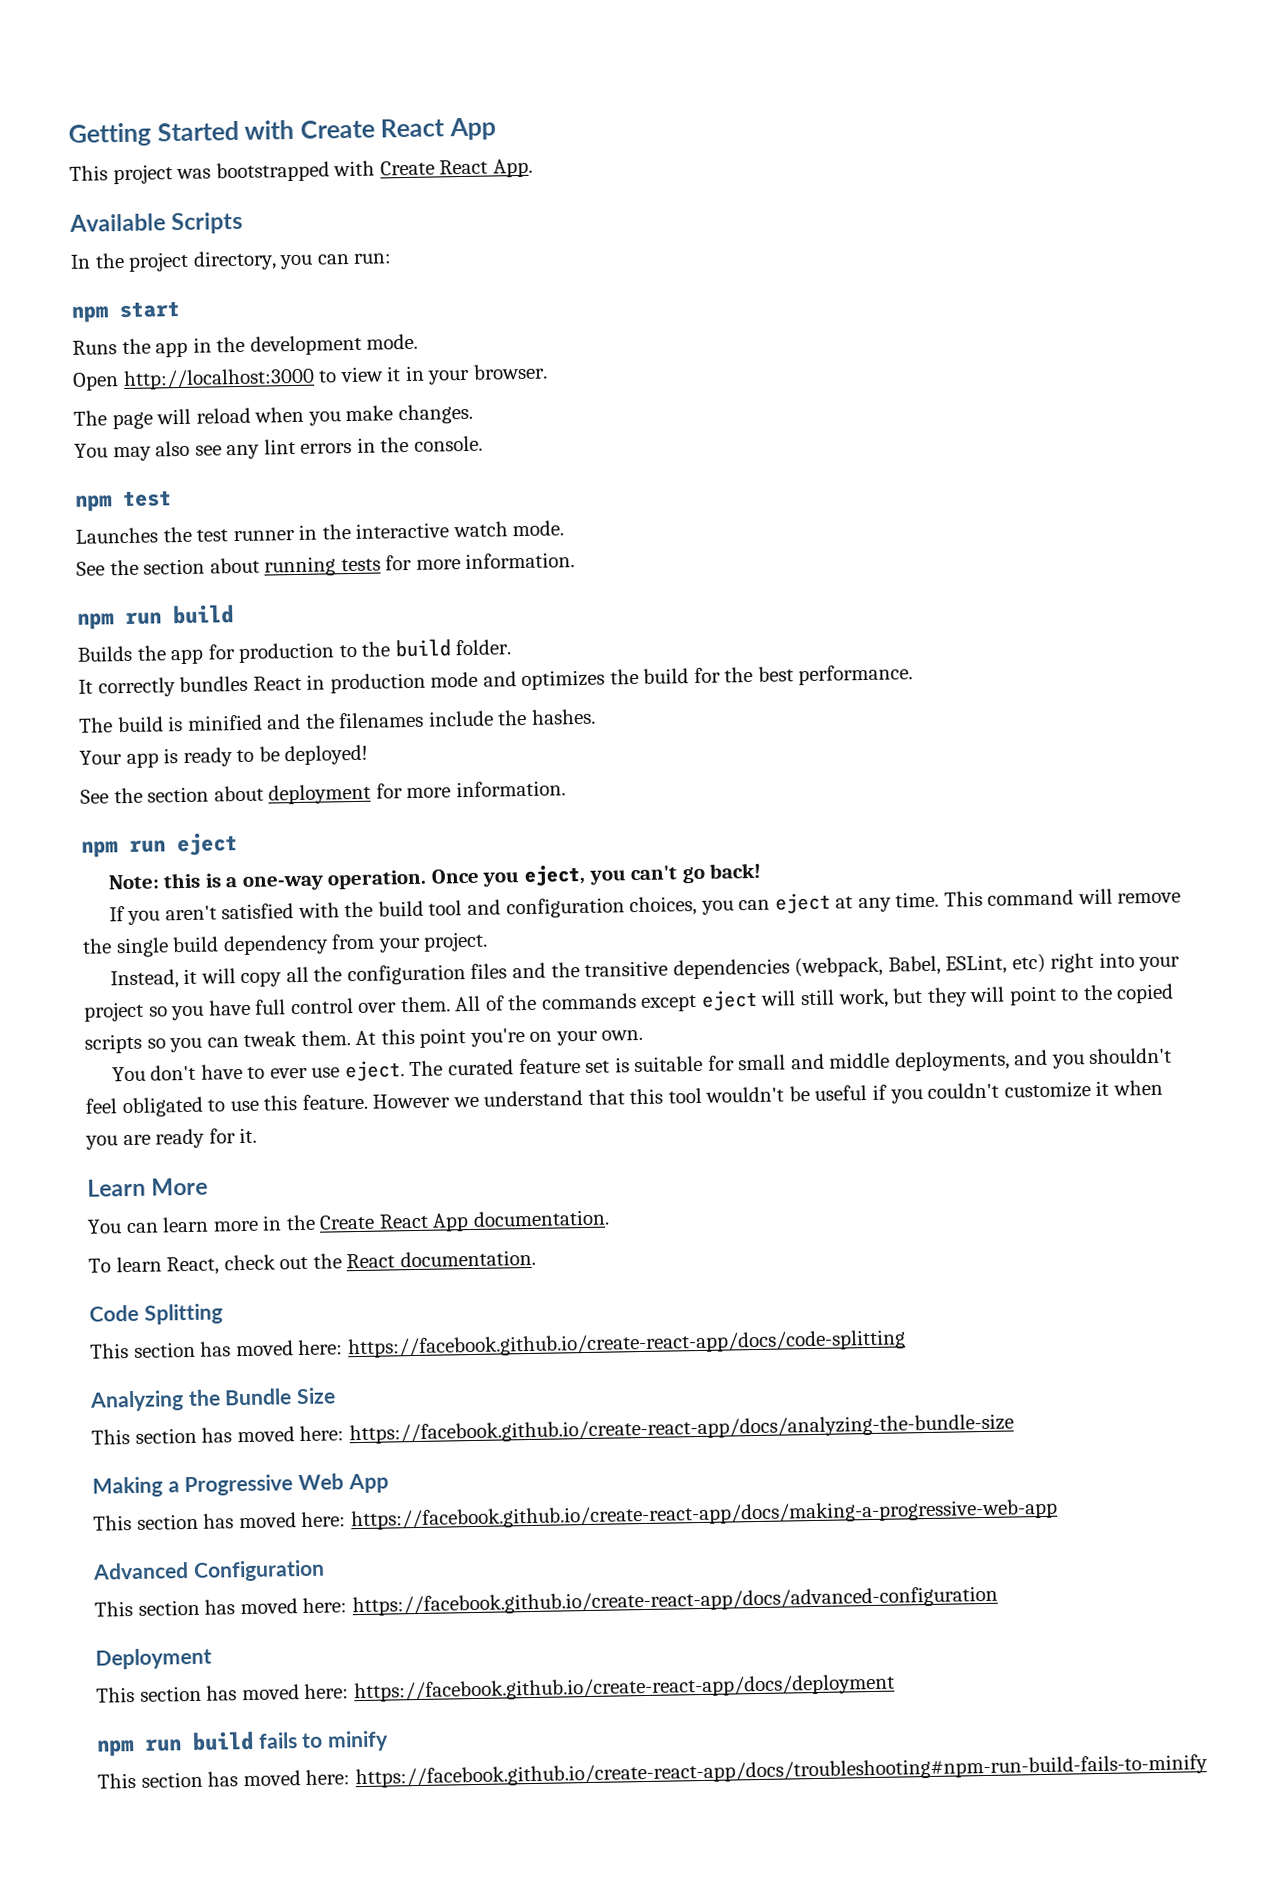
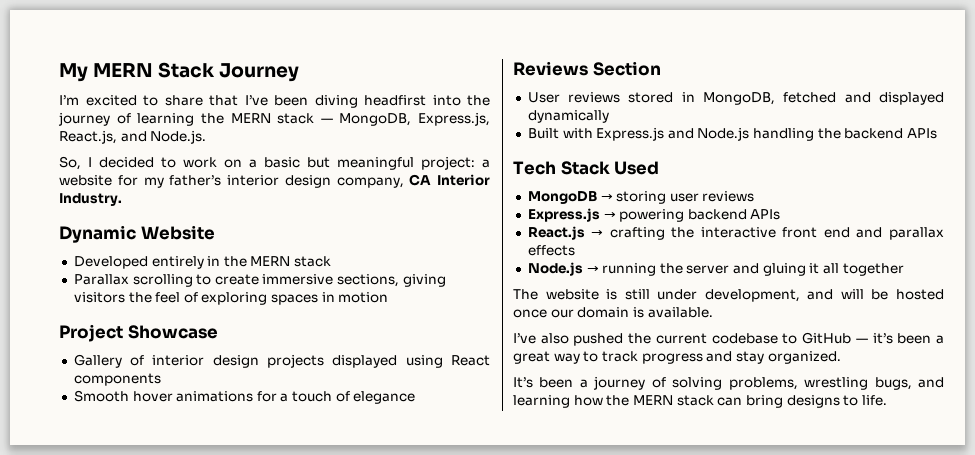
[68,117,497,147] [69,158,533,185] [69,211,244,235] [70,250,393,272] [71,300,180,323] [72,333,419,358] [72,363,548,391] [73,403,473,430] [74,435,483,462] [75,490,172,512] [75,520,565,544] [76,552,576,577] [77,604,234,630] [77,639,512,665] [78,664,914,698] [79,708,596,733] [79,744,369,769] [80,780,566,805] [81,832,238,858] [107,862,762,891] [108,888,1182,926] [82,931,489,958] [109,952,1181,990] [84,983,1175,1022] [84,1028,644,1054] [111,1047,1173,1082] [85,1079,1163,1118] [85,1127,258,1150] [87,1177,209,1197] [87,1209,610,1234] [88,1249,536,1276] [89,1303,223,1325] [90,1329,906,1359] [89,1387,337,1412] [91,1413,1014,1445] [92,1473,389,1498] [93,1498,1058,1531] [92,1559,325,1582] [94,1585,998,1617] [95,1647,212,1670] [96,1673,895,1703] [97,1730,390,1757] [97,1754,1208,1789] Getting Started with Create React App // This project was bootstrapped with Create React App. // Available Scripts // In the project directory, you can run: // npm start // Runs the app in the development mode. // Open http://localhost:3000 to view it in your browser. // The page will reload when you make changes. // You may also see any lint errors in the console. // npm test // Launches the test runner in the interactive watch mode. // See the section about running tests for more information. // npm run build // Builds the app for production to the build folder. // It correctly bundles React in production mode and optimizes the build for the best performance. // The build is minified and the filenames include the hashes. // Your app is ready to be deployed! // See the section about deployment for more information. // npm run eject // Note: this is a one-way operation. Once you eject, you can't go back! // If you aren't satisfied with the build tool and configuration choices, you can eject at any time. This command will remove the single build dependency from your project. // Instead, it will copy all the configuration files and the transitive dependencies (webpack, Babel, ESLint, etc) right into your project so you have full control over them. All of the commands except eject will still work, but they will point to the copied scripts so you can tweak them. At this point you're on your own. // You don't have to ever use eject. The curated feature set is suitable for small and middle deployments, and you shouldn't feel obligated to use this feature. However we understand that this tool wouldn't be useful if you couldn't customize it when you are ready for it. // Learn More // You can learn more in the Create React App documentation. // To learn React, check out the React documentation. // Code Splitting // This section has moved here: https://facebook.github.io/create-react-app/docs/code-splitting // Analyzing the Bundle Size // This section has moved here: https://facebook.github.io/create-react-app/docs/analyzing-the-bundle-size // Making a Progressive Web App // This section has moved here: https://facebook.github.io/create-react-app/docs/making-a-progressive-web-app // Advanced Configuration // This section has moved here: https://facebook.github.io/create-react-app/docs/advanced-configuration // Deployment // This section has moved here: https://facebook.github.io/create-react-app/docs/deployment // npm run build fails to minify // This section has moved here: https://facebook.github.io/create-react-app/docs/troubleshooting#npm-run-build-fails-to-minify -> [59,62,300,82] [59,95,490,108] [58,112,490,126] [59,130,207,144] [59,156,490,170] [59,174,490,188] [59,193,122,206] [59,225,215,243] [73,256,332,269] [73,274,446,287] [73,292,389,305] [59,324,218,342] [73,354,491,368] [73,373,161,386] [73,390,416,404] [513,61,661,76] [527,92,944,105] [527,110,609,123] [527,127,938,141] [513,161,660,175] [527,191,755,204] [527,208,781,222] [527,226,944,240] [527,245,575,256] [527,262,904,276] [513,289,944,302] [513,307,713,318] [513,332,945,346] [513,351,841,364] [513,376,944,390] [513,395,887,408] My MERN Stack Journey // I’m excited to share that I’ve been diving headfirst into the journey of learning the MERN stack — MongoDB, Express.js, React.js, and Node.js. // So, I decided to work on a basic but meaningful project: a website for my father’s interior design company, CA Interior Industry. // Dynamic Website // Developed entirely in the MERN stack // Parallax scrolling to create immersive sections, giving visitors the feel of exploring spaces in motion // Project Showcase // Gallery of interior design projects displayed using React components // Smooth hover animations for a touch of elegance // Reviews Section // User reviews stored in MongoDB, fetched and displayed dynamically // Built with Express.js and Node.js handling the backend APIs // Tech Stack Used // MongoDB → storing user reviews // Express.js → powering backend APIs // React.js → crafting the interactive front end and parallax effects // Node.js → running the server and gluing it all together // The website is still under development, and will be hosted once our domain is available. // I’ve also pushed the current codebase to GitHub — it’s been a great way to track progress and stay organized. // It’s been a journey of solving problems, wrestling bugs, and learning how the MERN stack can bring designs to life.

